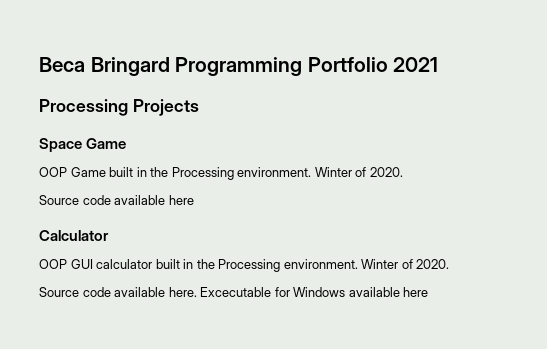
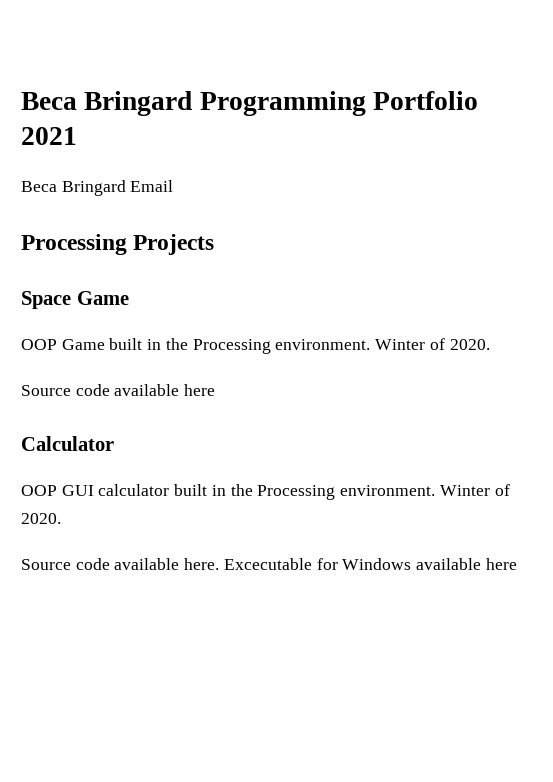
(439, 64) none -> [21,180,174,196] // Beca Bringard Email

